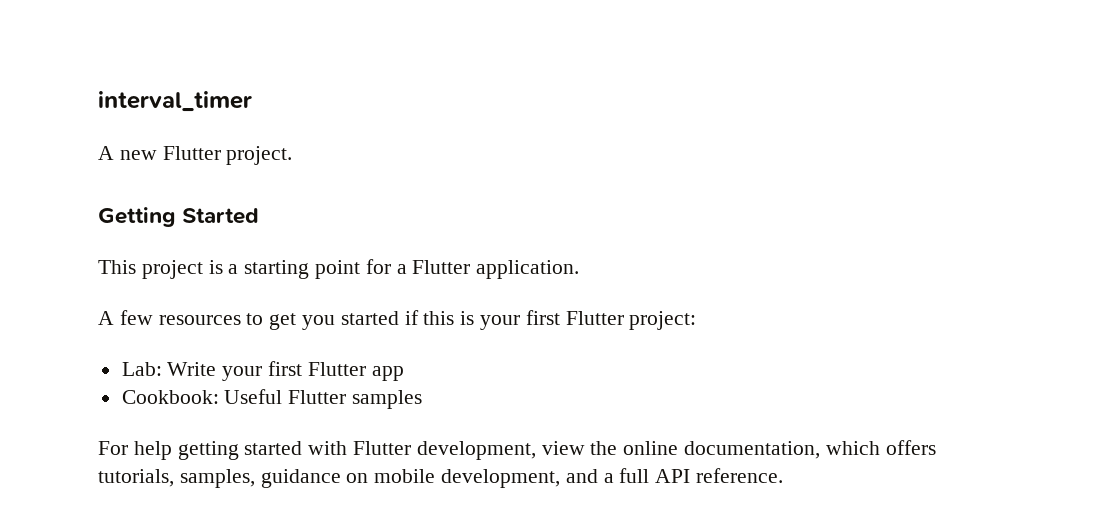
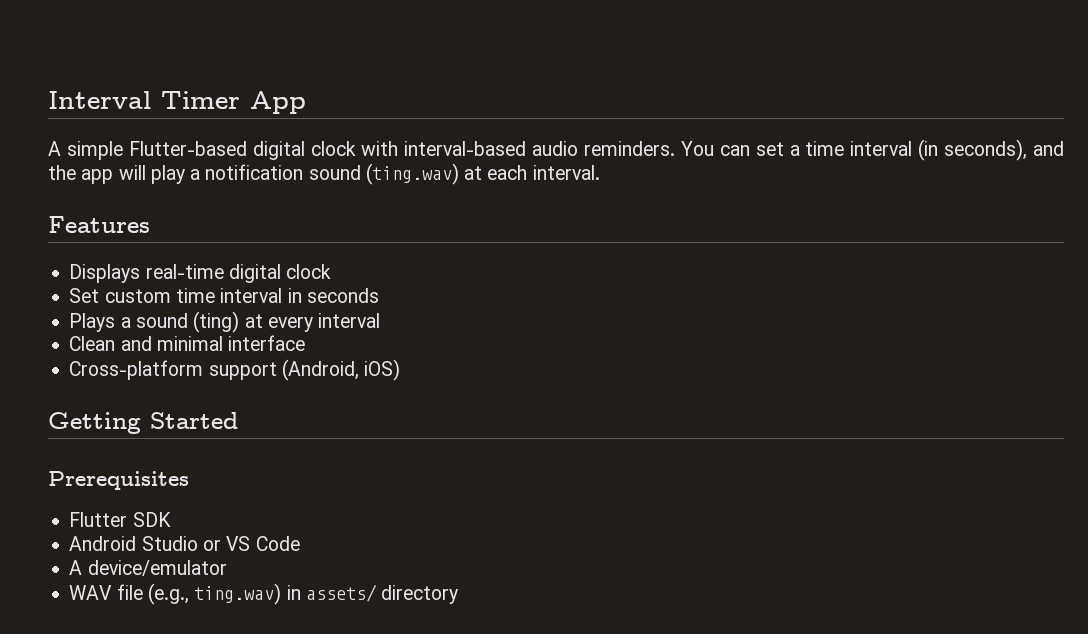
[98,91,252,112] [98,146,293,165] [98,207,260,227] [98,259,580,279] [98,310,697,330] [121,361,404,381] [121,389,423,409] [98,440,936,460] [98,468,784,488] interval_timer // A new Flutter project. // Getting Started // This project is a starting point for a Flutter application. // A few resources to get you started if this is your first Flutter project: // Lab: Write your first Flutter app // Cookbook: Useful Flutter samples // For help getting started with Flutter development, view the online documentation, which offers tutorials, samples, guidance on mobile development, and a full API reference. -> [48,91,306,114] [48,139,1064,161] [48,163,600,185] [48,216,150,233] [69,264,332,283] [69,288,379,303] [69,311,381,333] [69,335,306,351] [69,359,401,381] [48,412,238,434] [48,471,189,490] [69,512,171,527] [69,536,300,551] [69,560,227,576] [69,583,459,605] Interval Timer App // A simple Flutter-based digital clock with interval-based audio reminders. You can set a time interval (in seconds), and the app will play a notification sound (ting.wav) at each interval. // Features // Displays real-time digital clock // Set custom time interval in seconds // Plays a sound (ting) at every interval // Clean and minimal interface // Cross-platform support (Android, iOS) // Getting Started // Prerequisites // Flutter SDK // Android Studio or VS Code // A device/emulator // WAV file (e.g., ting.wav) in assets/ directory

